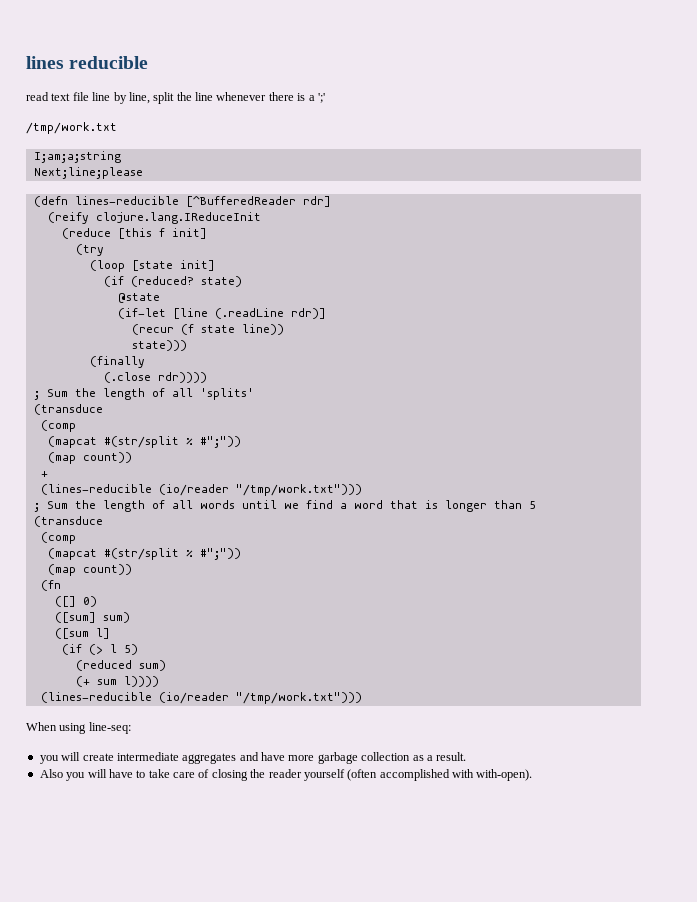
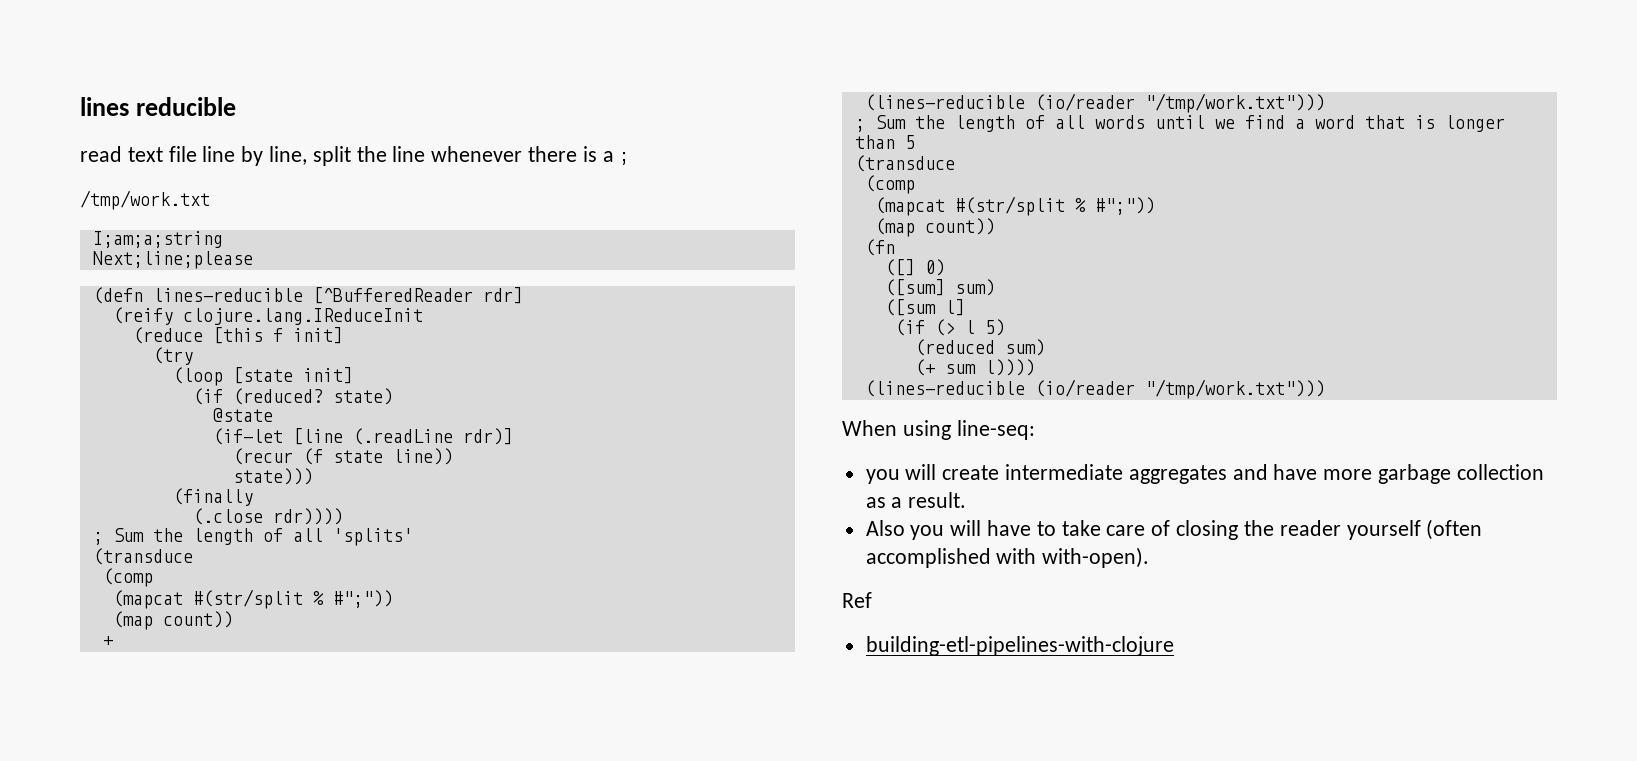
[317,93,325,103] ';' -> [619,152,630,165] ;
(533, 775) none -> [842,592,872,608] [865,636,1174,656] // Ref // building-etl-pipelines-with-clojure

